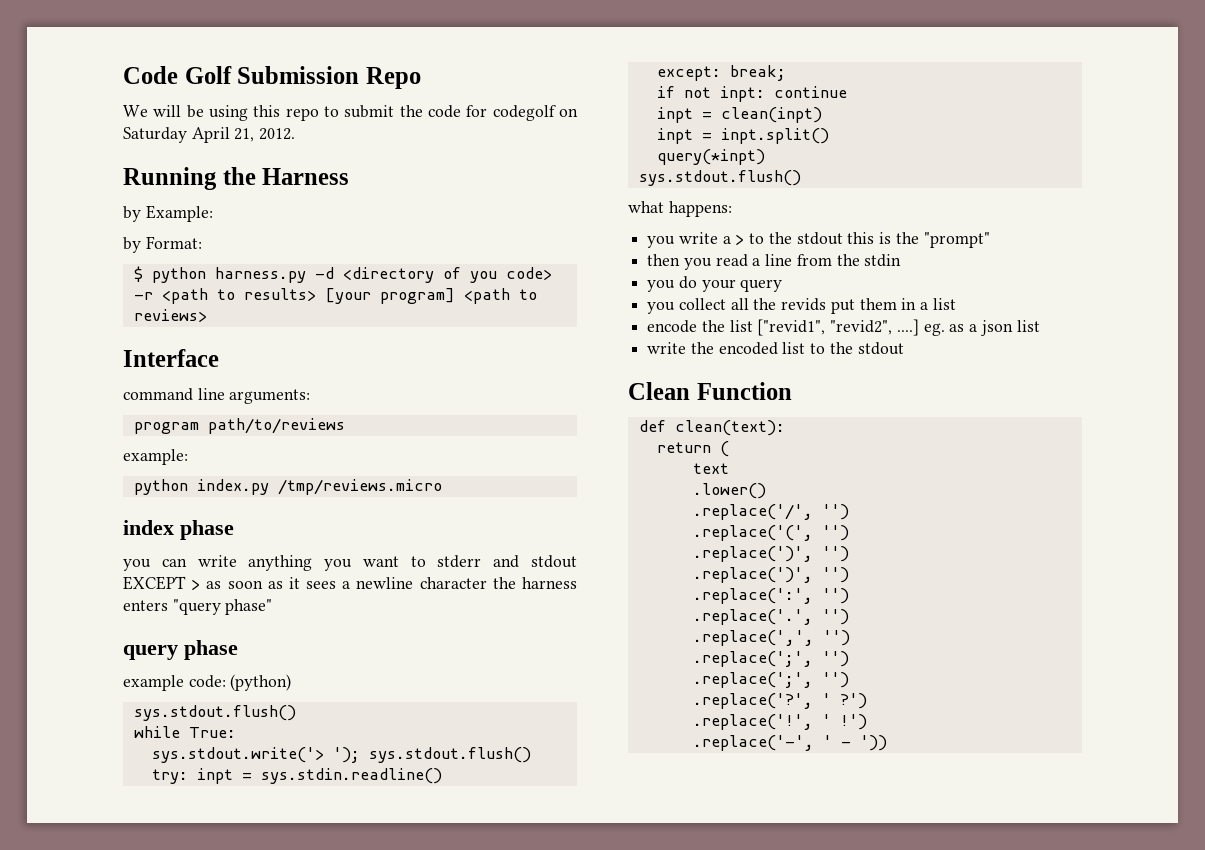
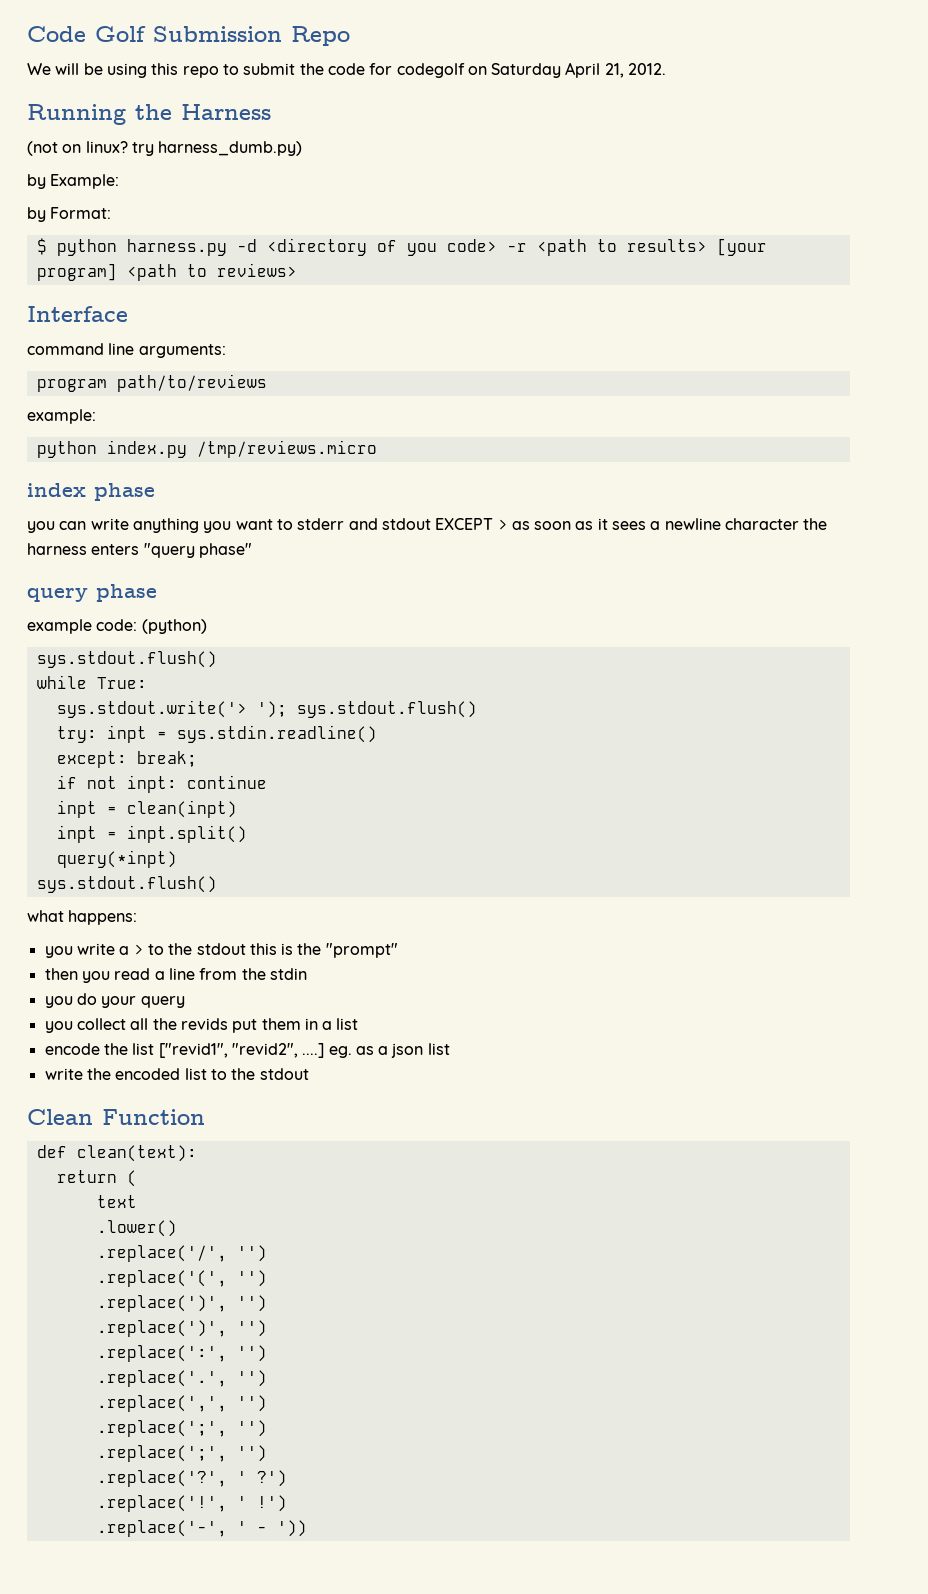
(350, 176) none -> [27,141,303,156] // (not on linux? try harness_dumb.py)

